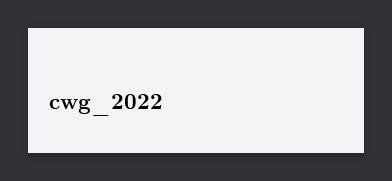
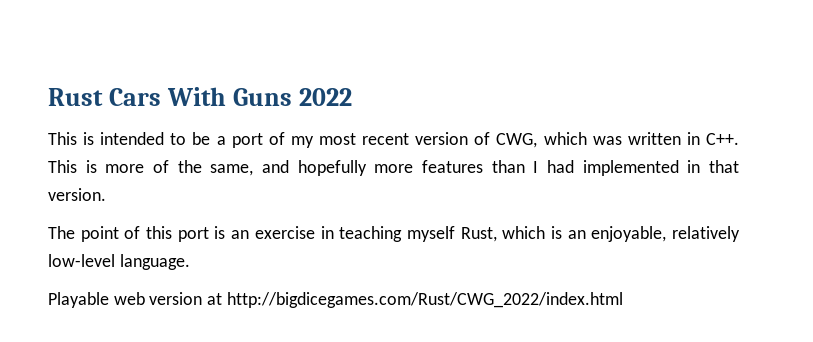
[49,94,163,116] cwg_2022 -> [48,87,353,106] [48,132,739,148] [48,160,739,176] [48,188,106,201] [48,226,740,242] [48,254,190,270] [48,292,623,308] Rust Cars With Guns 2022 // This is intended to be a port of my most recent version of CWG, which was written in C++. This is more of the same, and hopefully more features than I had implemented in that version. // The point of this port is an exercise in teaching myself Rust, which is an enjoyable, relatively low-level language. // Playable web version at http://bigdicegames.com/Rust/CWG_2022/index.html

